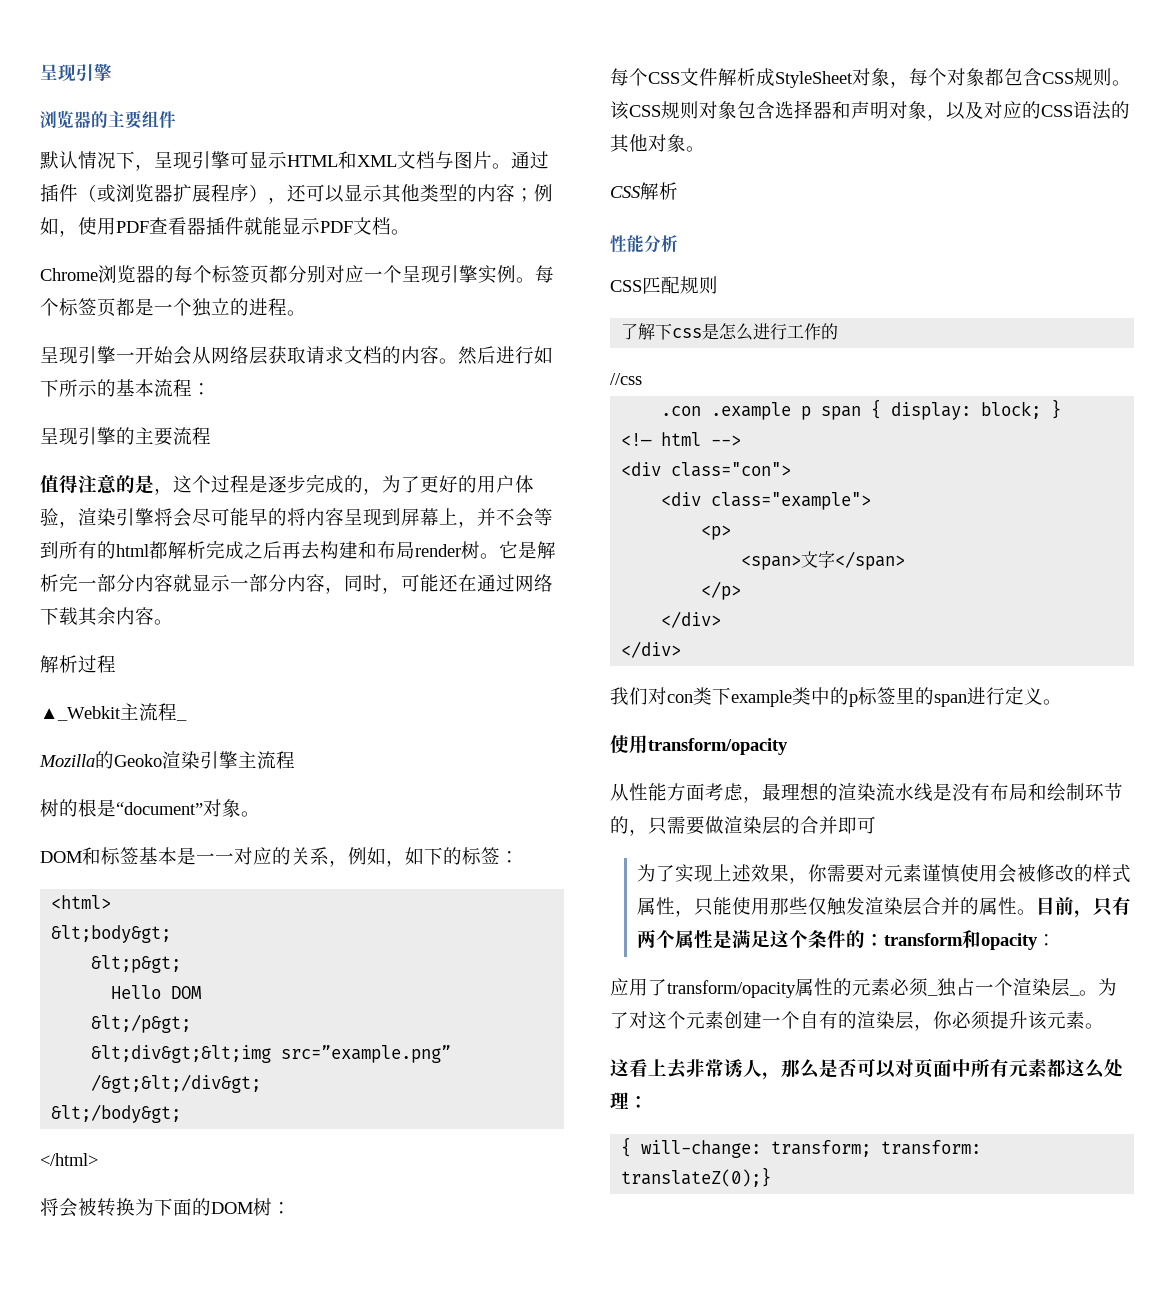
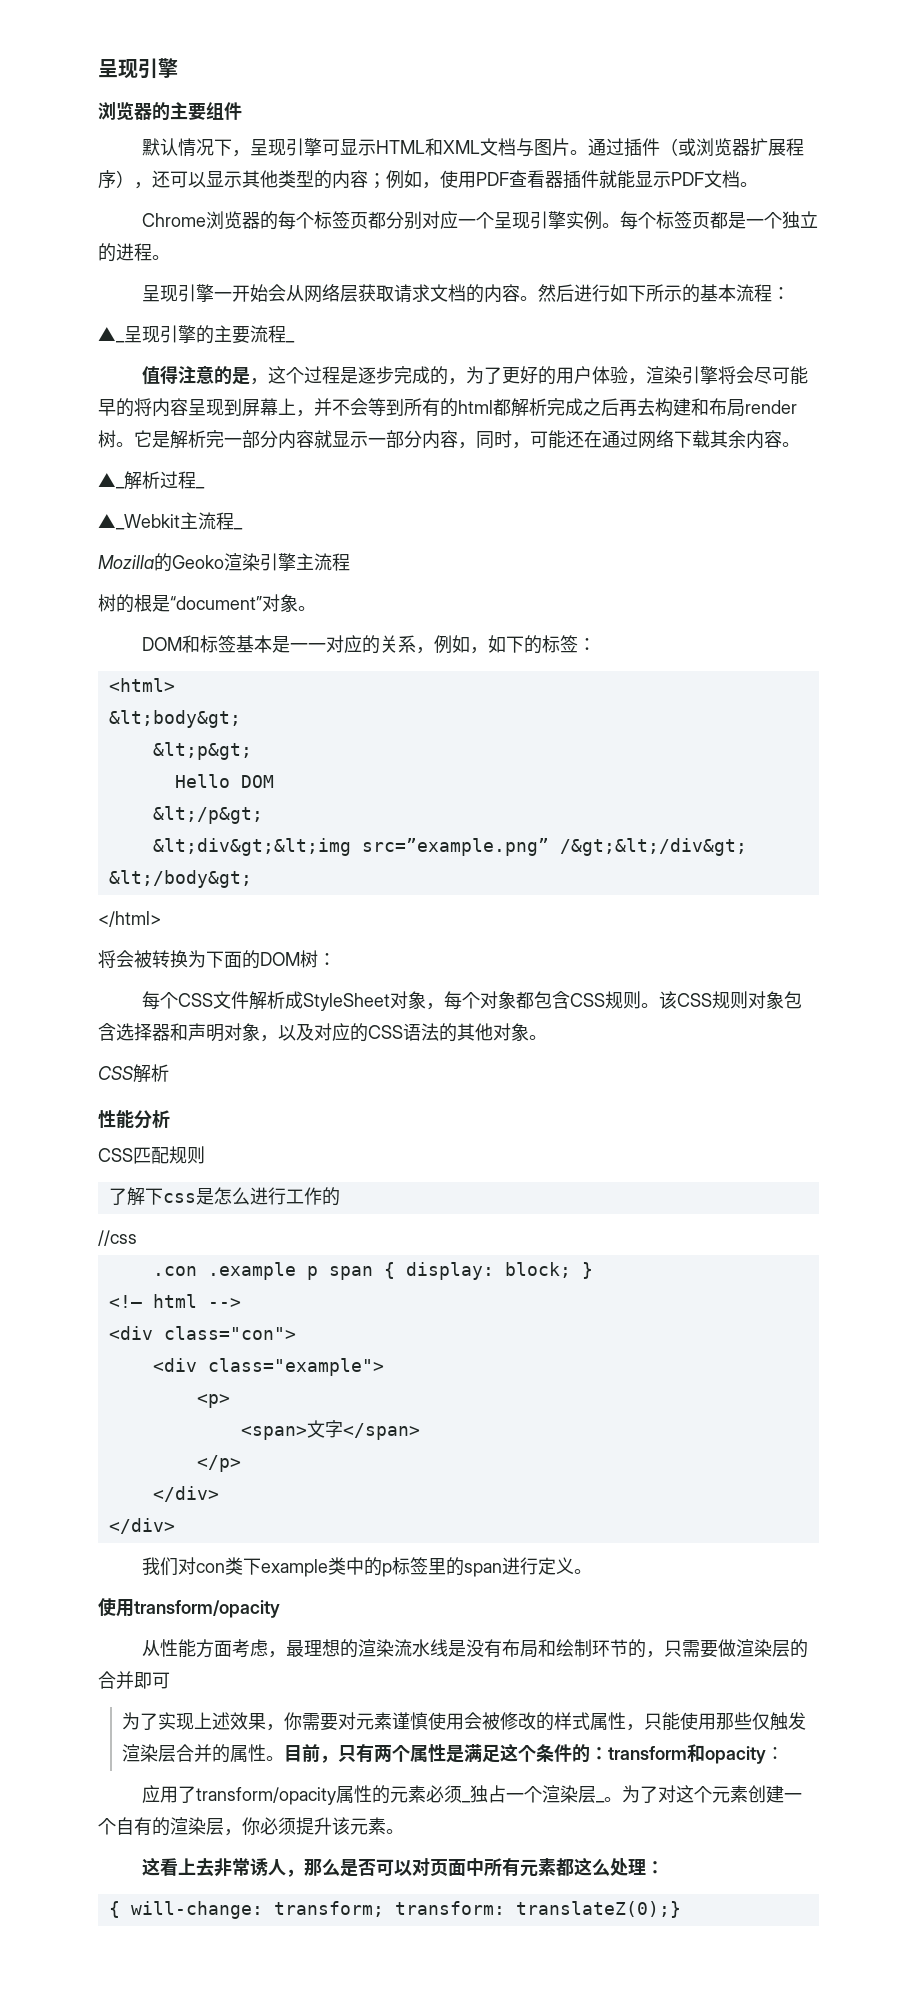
(211, 389) none -> [98,327,125,343] ▲_
(211, 436) none -> [286,341,295,343] _
(173, 622) none -> [98,473,125,489] ▲_
(116, 664) none -> [196,487,205,489] _

